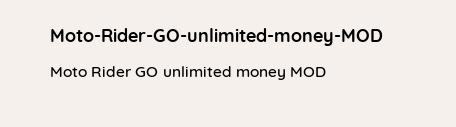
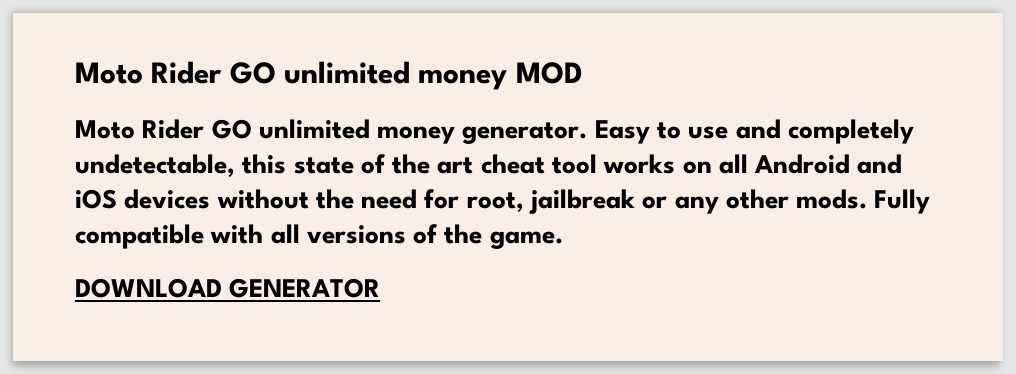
[50,28,383,46] [50,66,326,80] Moto-Rider-GO-unlimited-money-MOD // Moto Rider GO unlimited money MOD -> [75,61,583,90] [75,119,914,144] [75,154,903,178] [75,189,931,214] [75,224,563,249] [75,278,381,298] Moto Rider GO unlimited money MOD // Moto Rider GO unlimited money generator. Easy to use and completely undetectable, this state of the art cheat tool works on all Android and iOS devices without the need for root, jailbreak or any other mods. Fully compatible with all versions of the game. // DOWNLOAD GENERATOR

